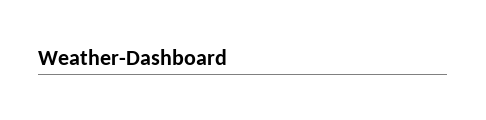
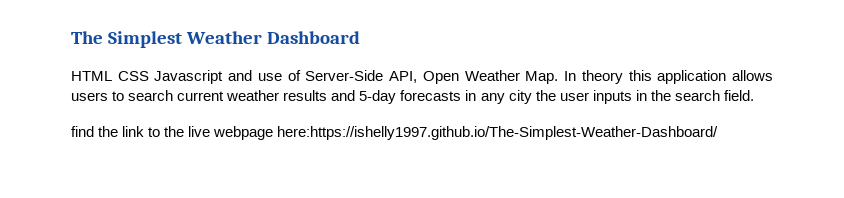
[38,49,227,65] Weather-Dashboard -> [71,31,361,48] [71,70,774,84] [71,90,754,104] [71,126,719,140] The Simplest Weather Dashboard // HTML CSS Javascript and use of Server-Side API, Open Weather Map. In theory this application allows users to search current weather results and 5-day forecasts in any city the user inputs in the search field. // find the link to the live webpage here:https://ishelly1997.github.io/The-Simplest-Weather-Dashboard/

